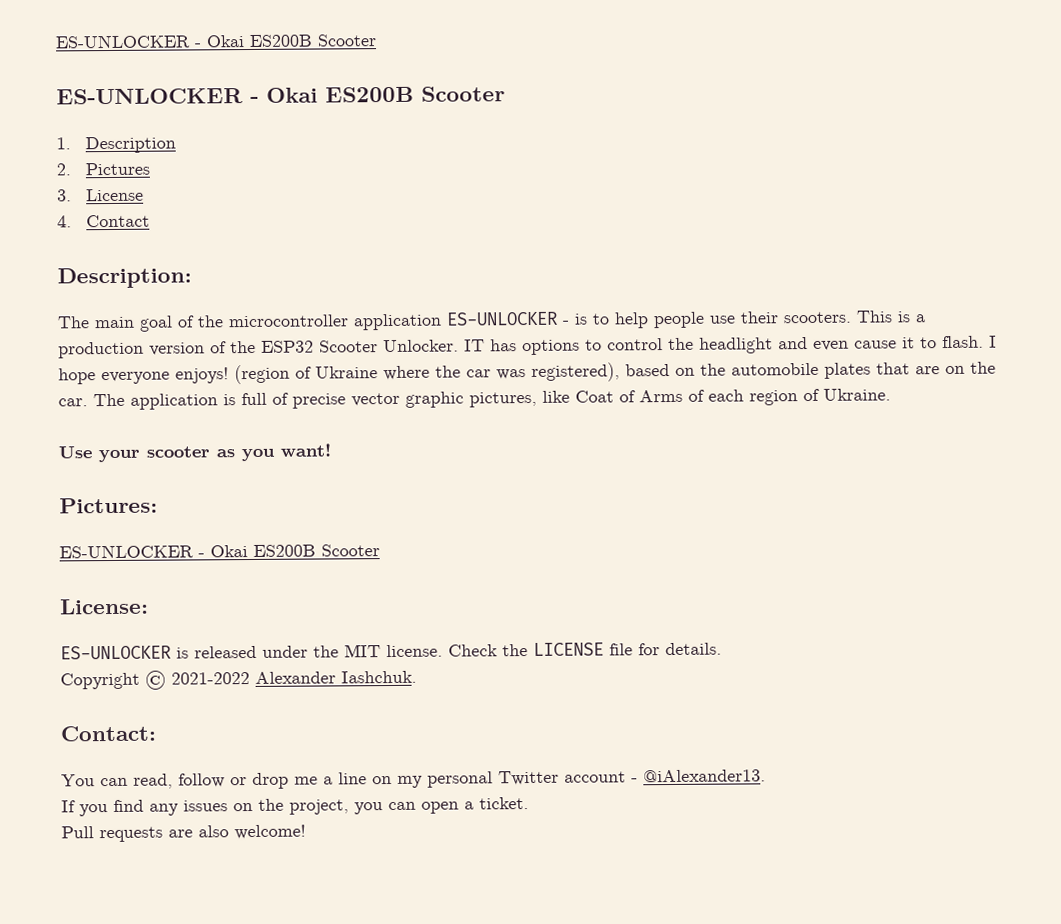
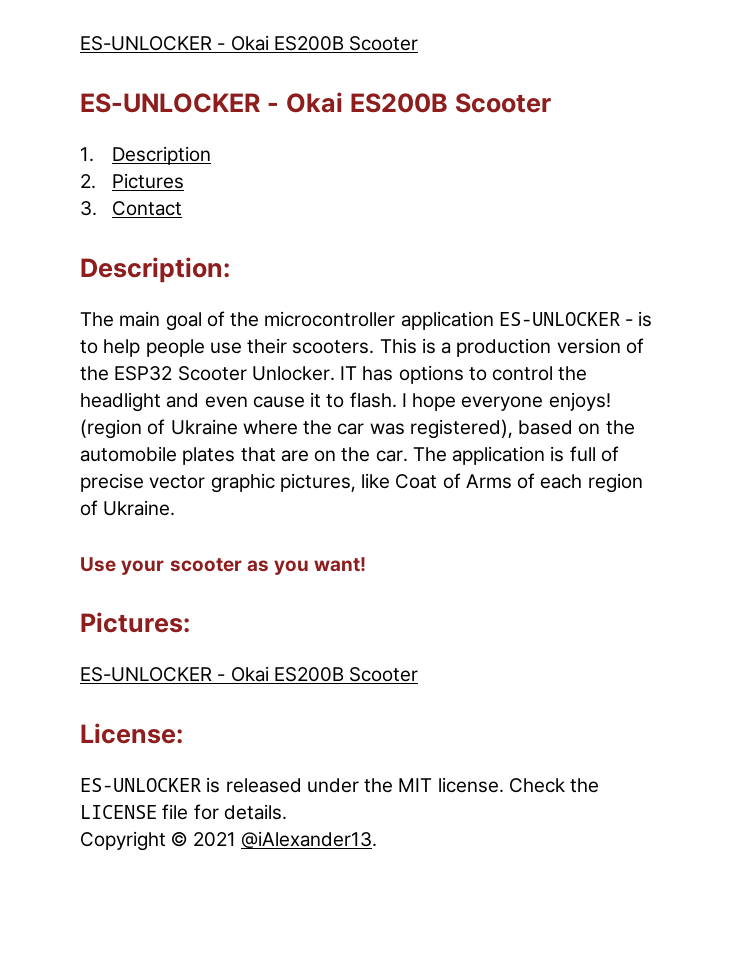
[86,188,145,202] [57,215,72,228] License // 4. -> (97, 208) none
[171,670,417,685] [60,725,156,742] [61,769,766,789] [61,797,529,817] [61,824,306,843] 2021-2022 Alexander Iashchuk. // Contact: // You can read, follow or drop me a line on my personal Twitter account - @iAlexander13. // If you find any issues on the project, you can open a ticket. // Pull requests are also welcome! -> [192,831,377,848] 2021 @iAlexander13.

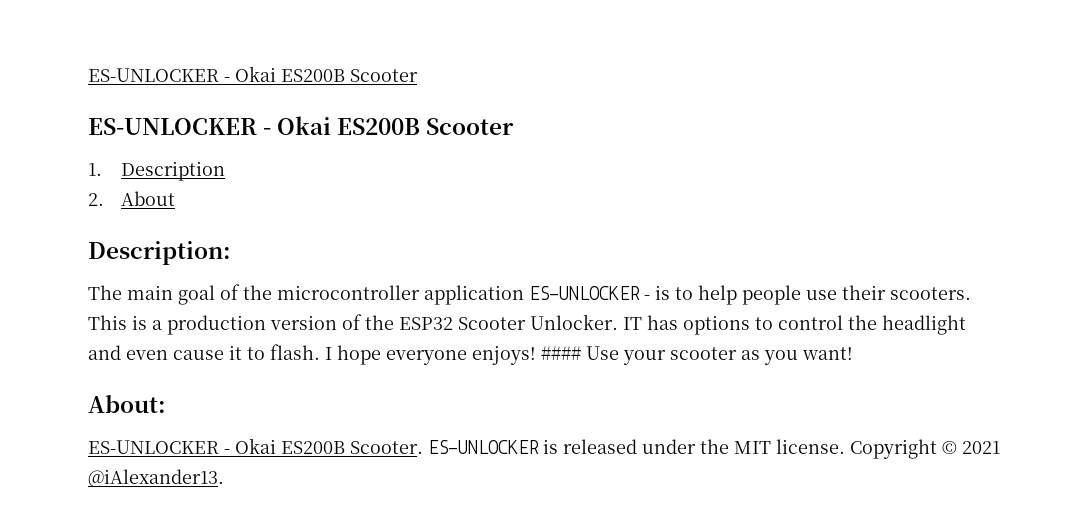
[112,173,185,189] [80,201,183,216] Pictures // 3. Contact -> [121,191,176,206] About
[80,419,635,439] [80,446,619,465] [80,473,643,493] [80,500,176,516] (region of Ukraine where the car was registered), based on the automobile plates that are on the car. The application is full of precise vector graphic pictures, like Coat of Arms of each region of Ukraine. // -> [541,346,581,360] ####
[80,612,190,633] [80,666,419,682] [80,723,183,744] Pictures: // ES-UNLOCKER - Okai ES200B Scooter // License: // -> [88,395,166,413] [88,438,423,454] About: // ES-UNLOCKER - Okai ES200B Scooter.
[508,778,600,793] [80,804,287,820] Check the LICENSE file for details. // -> (845, 446) none

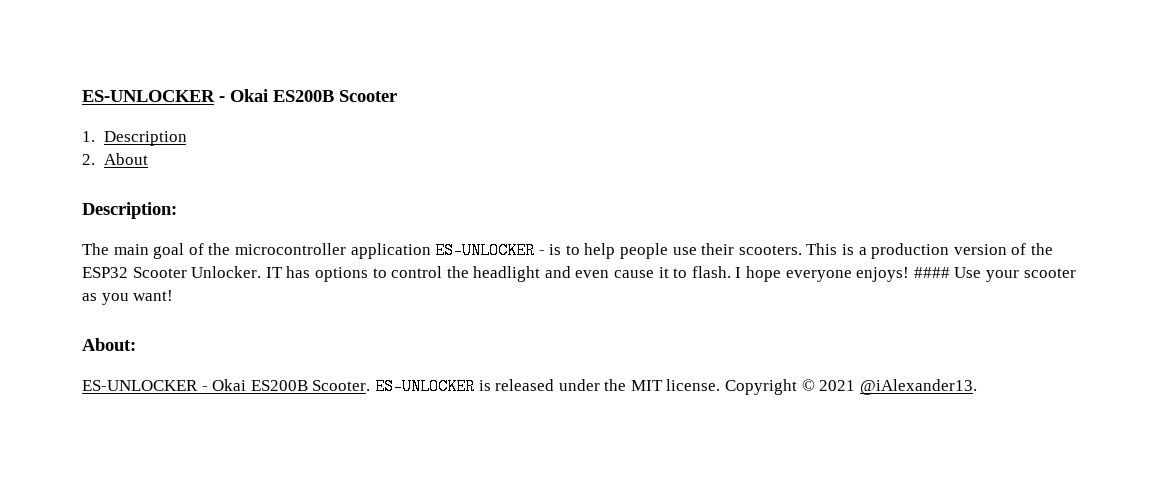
[88,66,418,82] [88,116,515,135] ES-UNLOCKER - Okai ES200B Scooter // ES-UNLOCKER - Okai ES200B Scooter -> [82,89,397,102] ES-UNLOCKER - Okai ES200B Scooter

